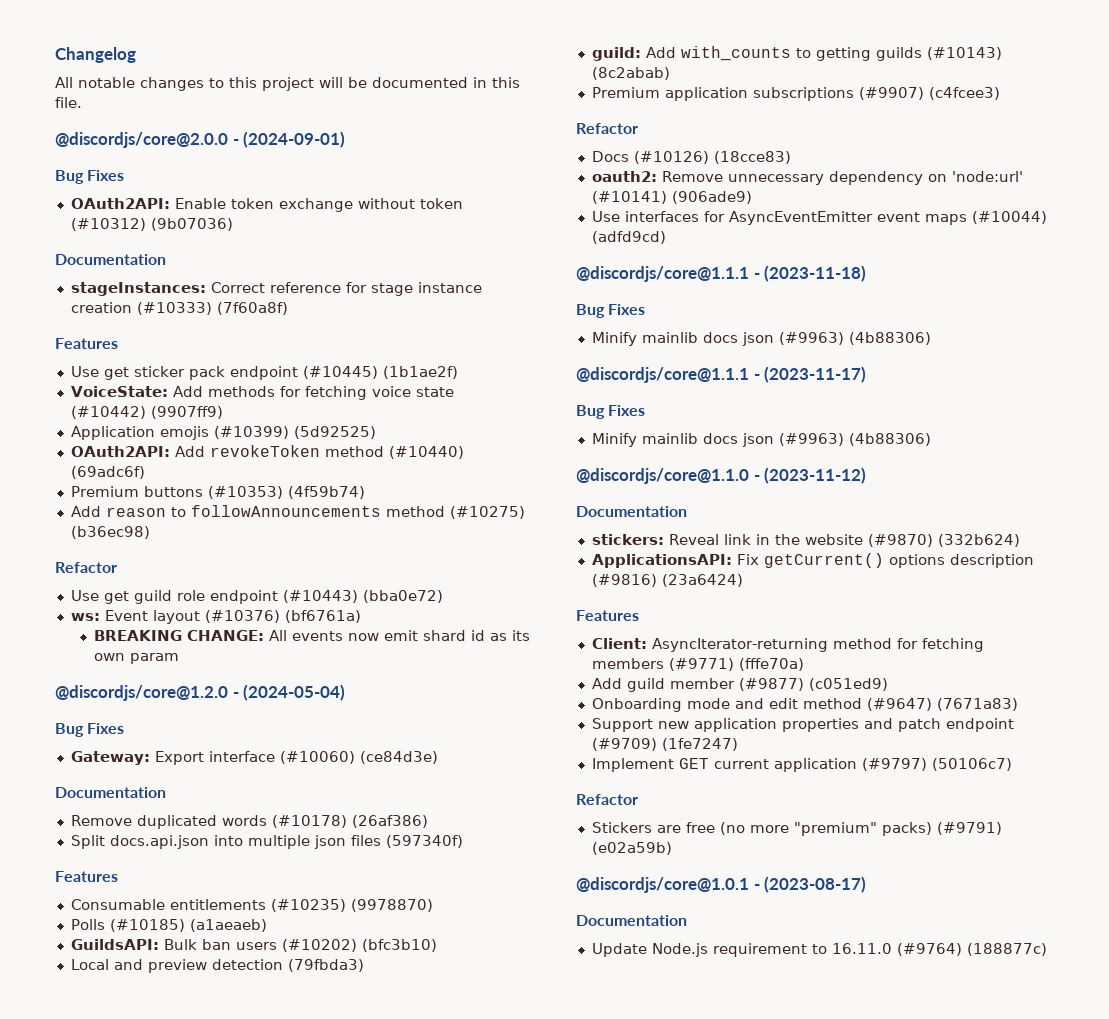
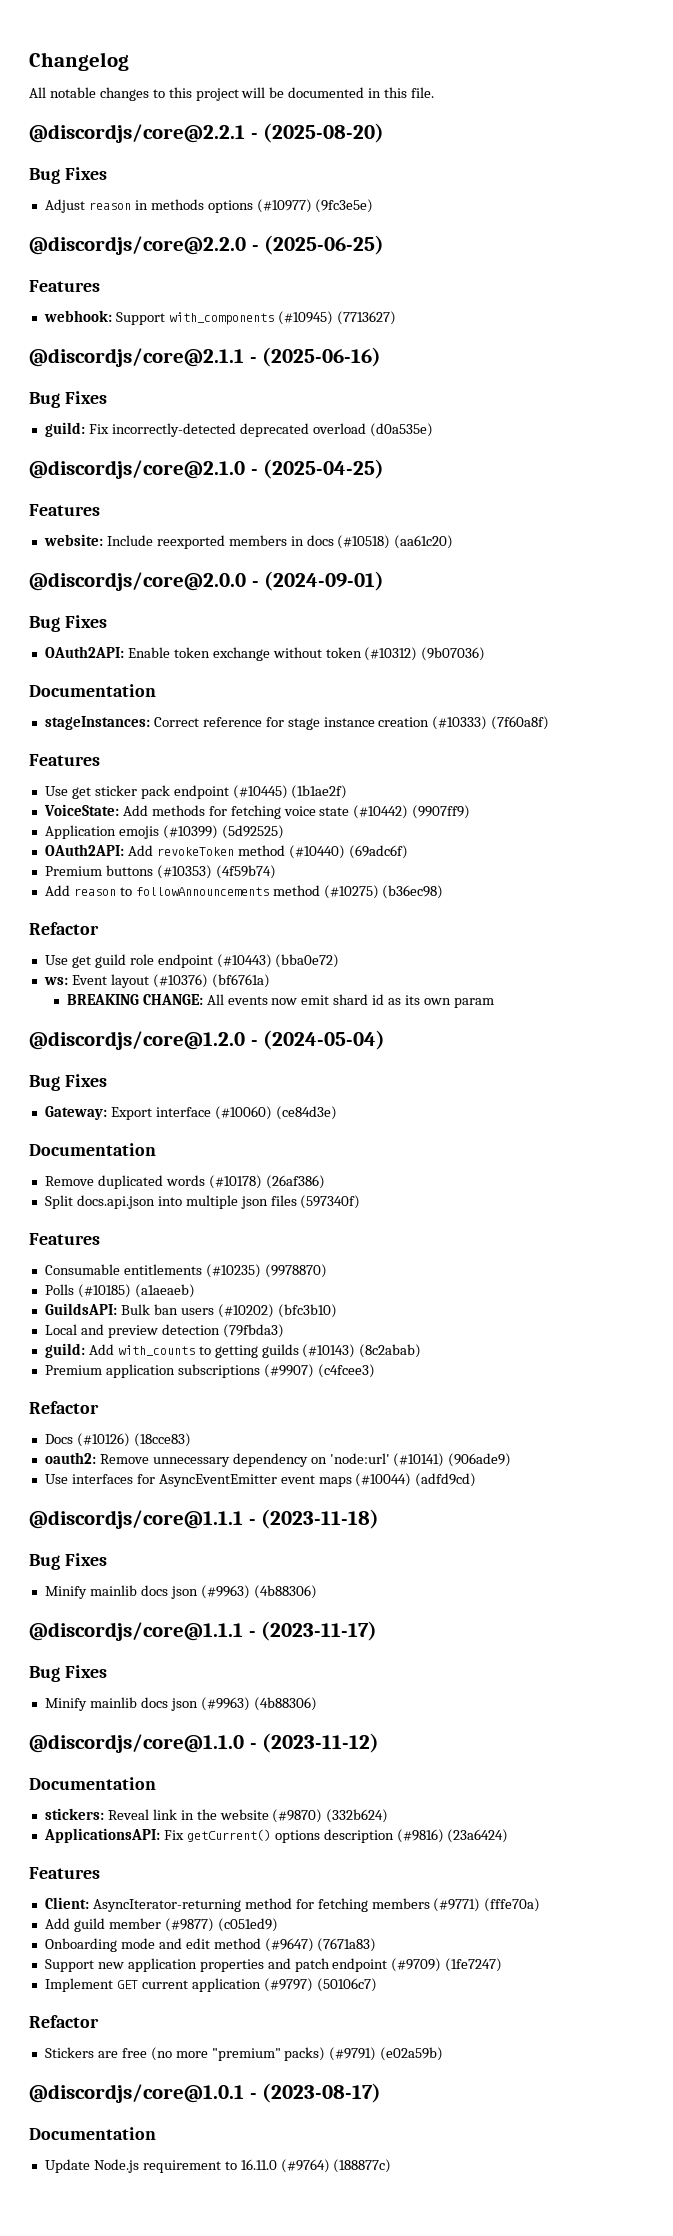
(82, 102) none -> [29,123,385,143] [29,167,107,184] [44,199,374,213] [29,235,385,255] [29,280,100,292] [43,310,396,325] [29,347,382,367] [29,391,107,408] [44,422,433,437] [29,459,385,479] [29,504,100,516] [43,534,454,549] // @discordjs/core@2.2.1 - (2025-08-20) // Bug Fixes // Adjust reason in methods options (#10977) (9fc3e5e) // @discordjs/core@2.2.0 - (2025-06-25) // Features // webhook: Support with_components (#10945) (7713627) // @discordjs/core@2.1.1 - (2025-06-16) // Bug Fixes // guild: Fix incorrectly-detected deprecated overload (d0a535e) // @discordjs/core@2.1.0 - (2025-04-25) // Features // website: Include reexported members in docs (#10518) (aa61c20)

